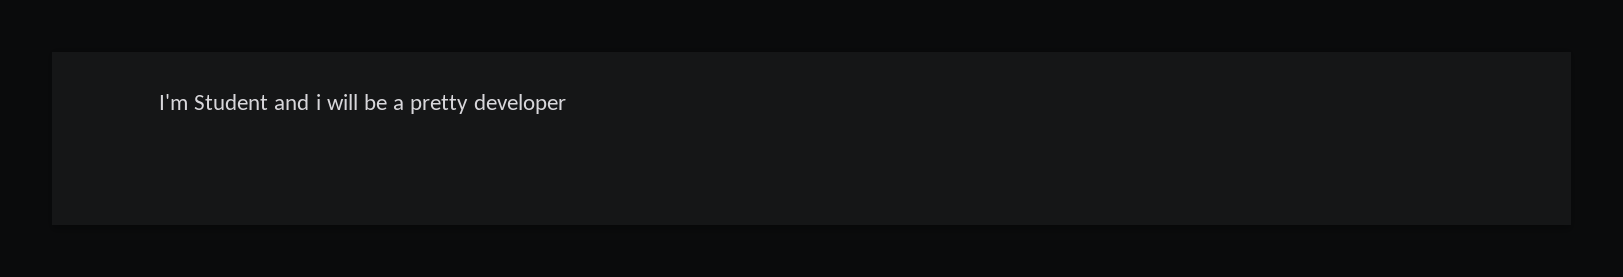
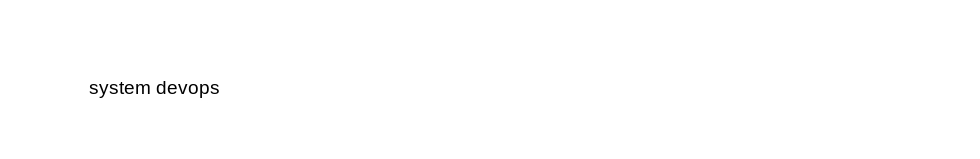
[159,94,566,114] I'm Student and i will be a pretty developer -> [89,81,221,98] system devops

